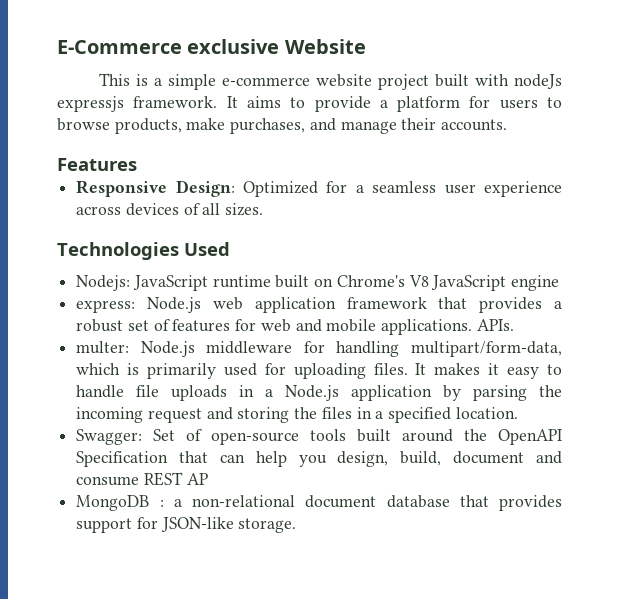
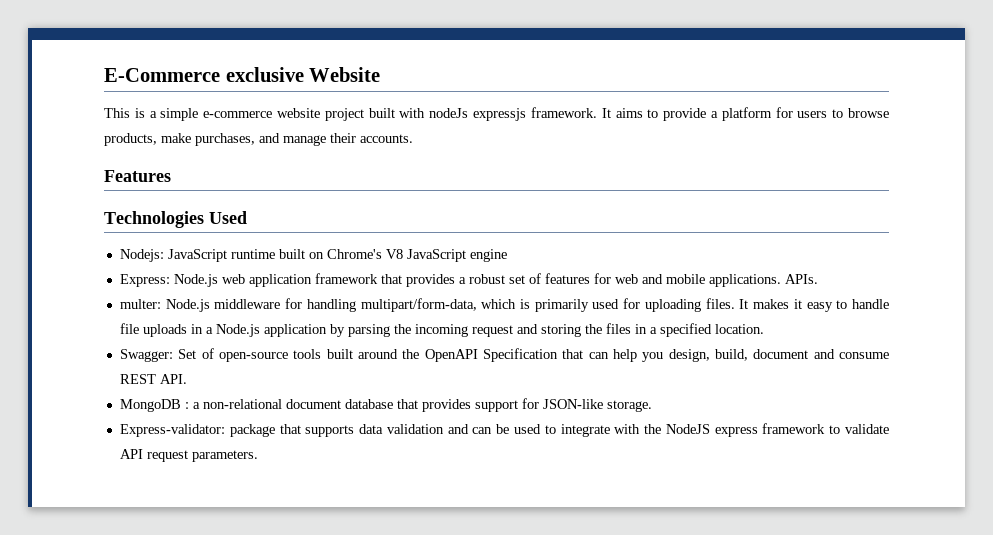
[76,180,563,197] [76,203,264,216] // Responsive Design: Optimized for a seamless user experience across devices of all sizes. -> (171, 176) none
[76,300,136,313] express: -> [119,274,170,287] Express:
[186,473,208,485] AP -> [159,374,187,384] API.
(297, 525) none -> [119,423,890,437] [119,449,258,462] // Express-validator: package that supports data validation and can be used to integrate with the NodeJS express framework to validate API request parameters.

